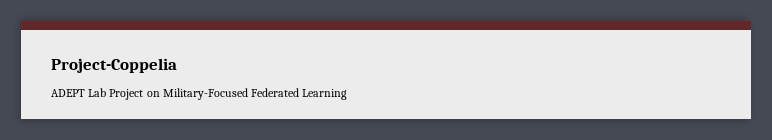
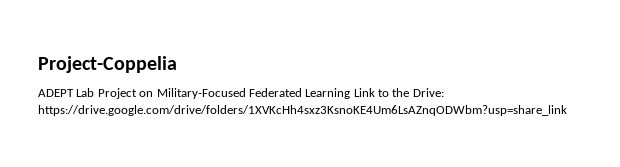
(348, 94) none -> [353,88,444,97] [38,105,567,116] Link to the Drive: https://drive.google.com/drive/folders/1XVKcHh4sxz3KsnoKE4Um6LsAZnqODWbm?usp=share_link

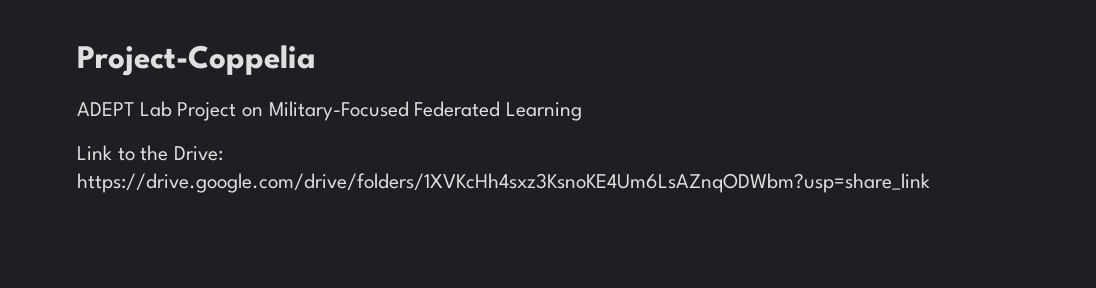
(351, 93) none -> (583, 111) //

